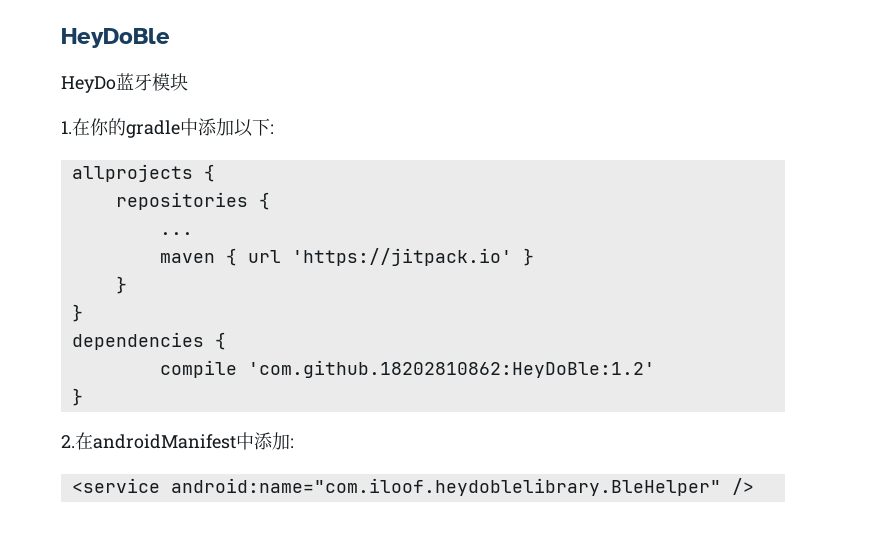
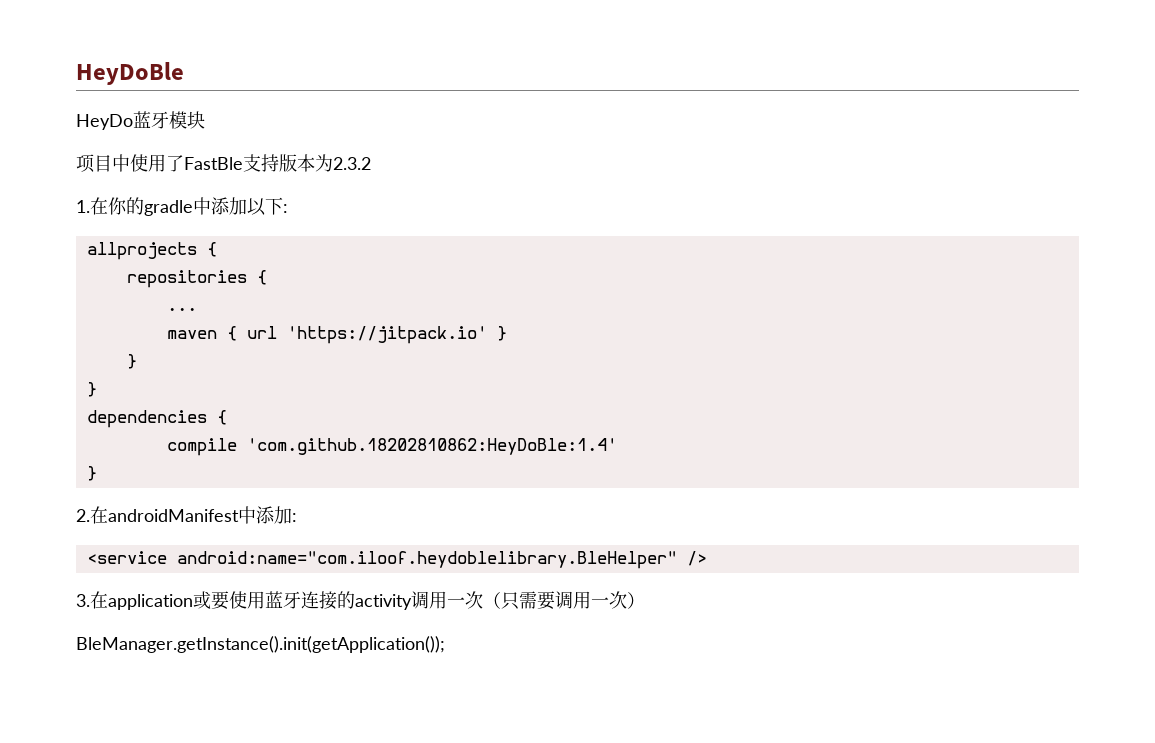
(188, 82) none -> [76,154,371,173] // 项目中使用了FastBle支持版本为2.3.2
[247,360,655,378] 'com.github.18202810862:HeyDoBle:1.2' -> [246,438,617,455] 'com.github.18202810862:HeyDoBle:1.4'
(754, 486) none -> [76,591,645,610] [76,636,445,653] // 3.在application或要使用蓝牙连接的activity调用一次（只需要调用一次） // BleManager.getInstance().init(getApplication());

